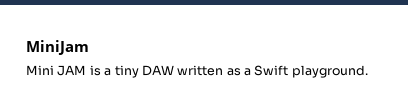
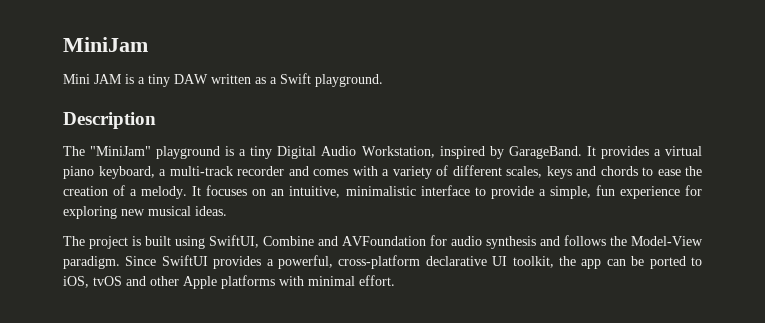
(368, 71) none -> [63,112,156,129] [63,146,703,159] [63,165,702,179] [63,185,702,199] [63,206,227,219] [63,235,703,249] [63,255,702,269] [63,275,395,289] // Description // The "MiniJam" playground is a tiny Digital Audio Workstation, inspired by GarageBand. It provides a virtual piano keyboard, a multi-track recorder and comes with a variety of different scales, keys and chords to ease the creation of a melody. It focuses on an intuitive, minimalistic interface to provide a simple, fun experience for exploring new musical ideas. // The project is built using SwiftUI, Combine and AVFoundation for audio synthesis and follows the Model-View paradigm. Since SwiftUI provides a powerful, cross-platform declarative UI toolkit, the app can be ported to iOS, tvOS and other Apple platforms with minimal effort.

